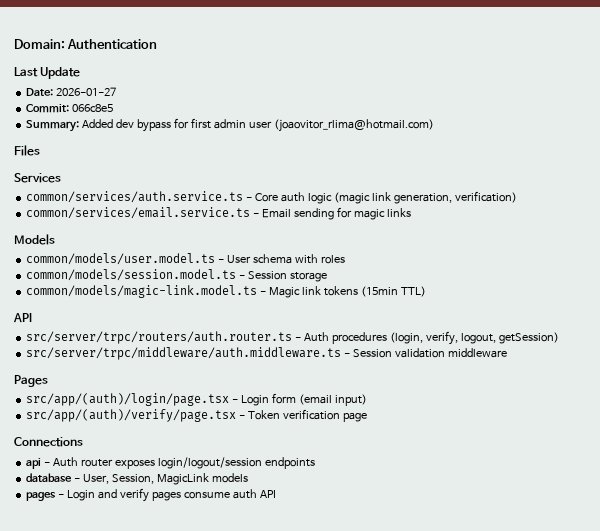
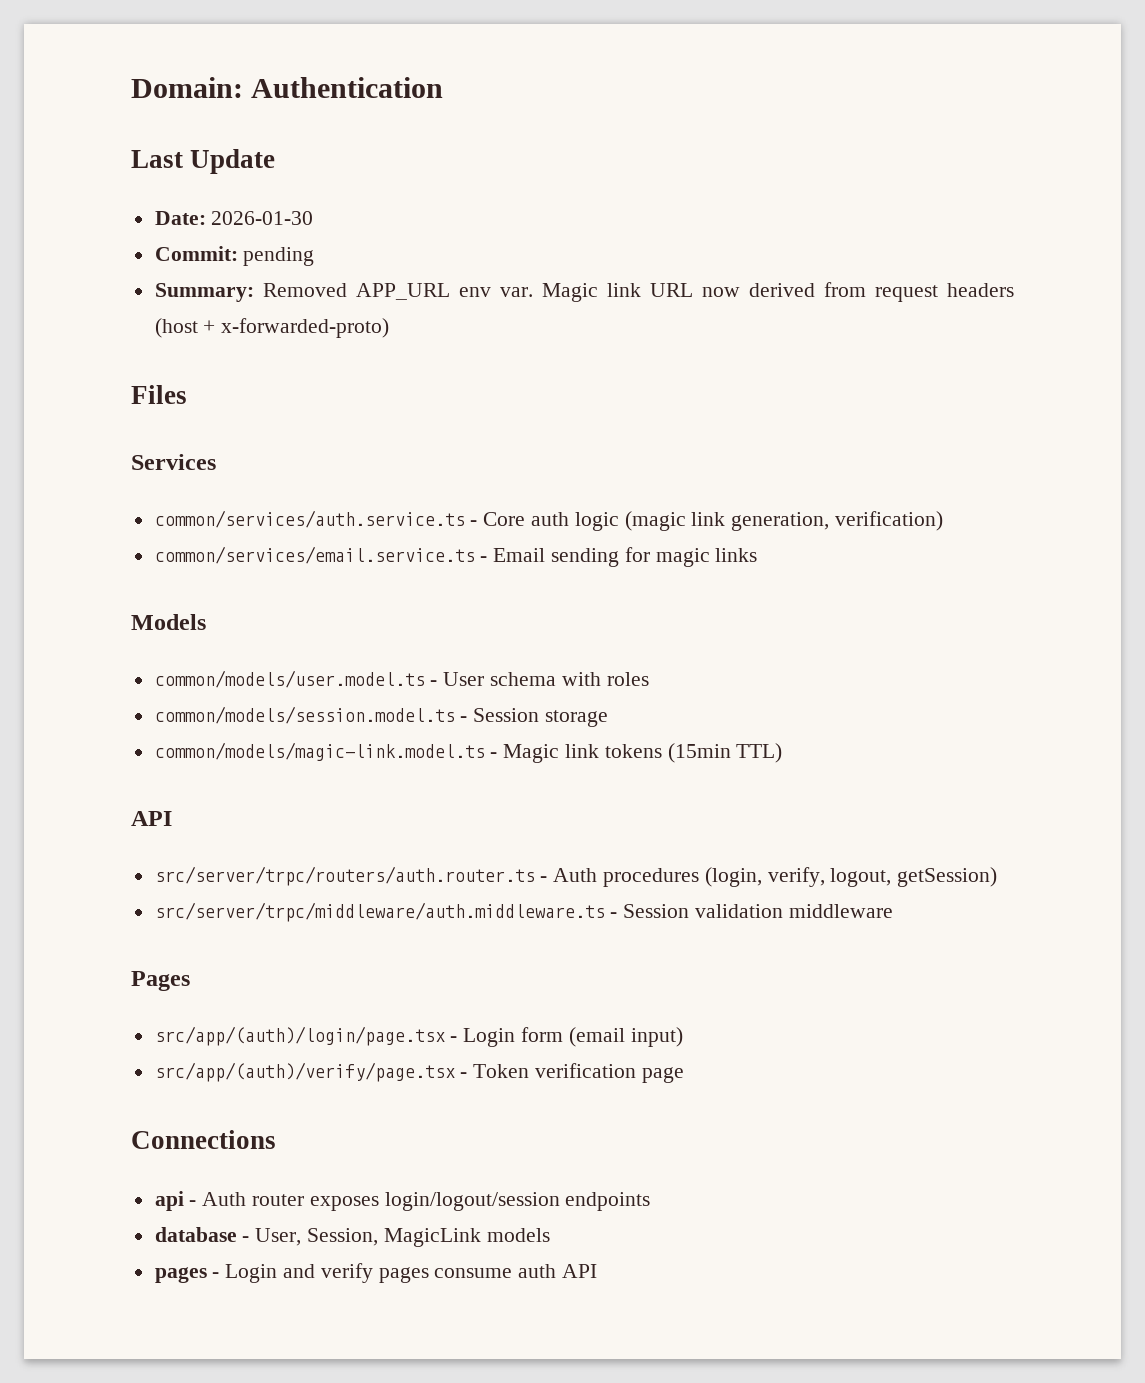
[56,87,117,96] 2026-01-27 -> [211,211,314,225] 2026-01-30
[72,104,114,112] 066c8e5 -> [243,247,315,266] pending
[82,118,434,132] Added dev bypass for first admin user (joaovitor_rlima@hotmail.com) -> [262,282,1015,302] [154,318,390,338] Removed APP_URL env var. Magic link URL now derived from request headers (host + x-forwarded-proto)

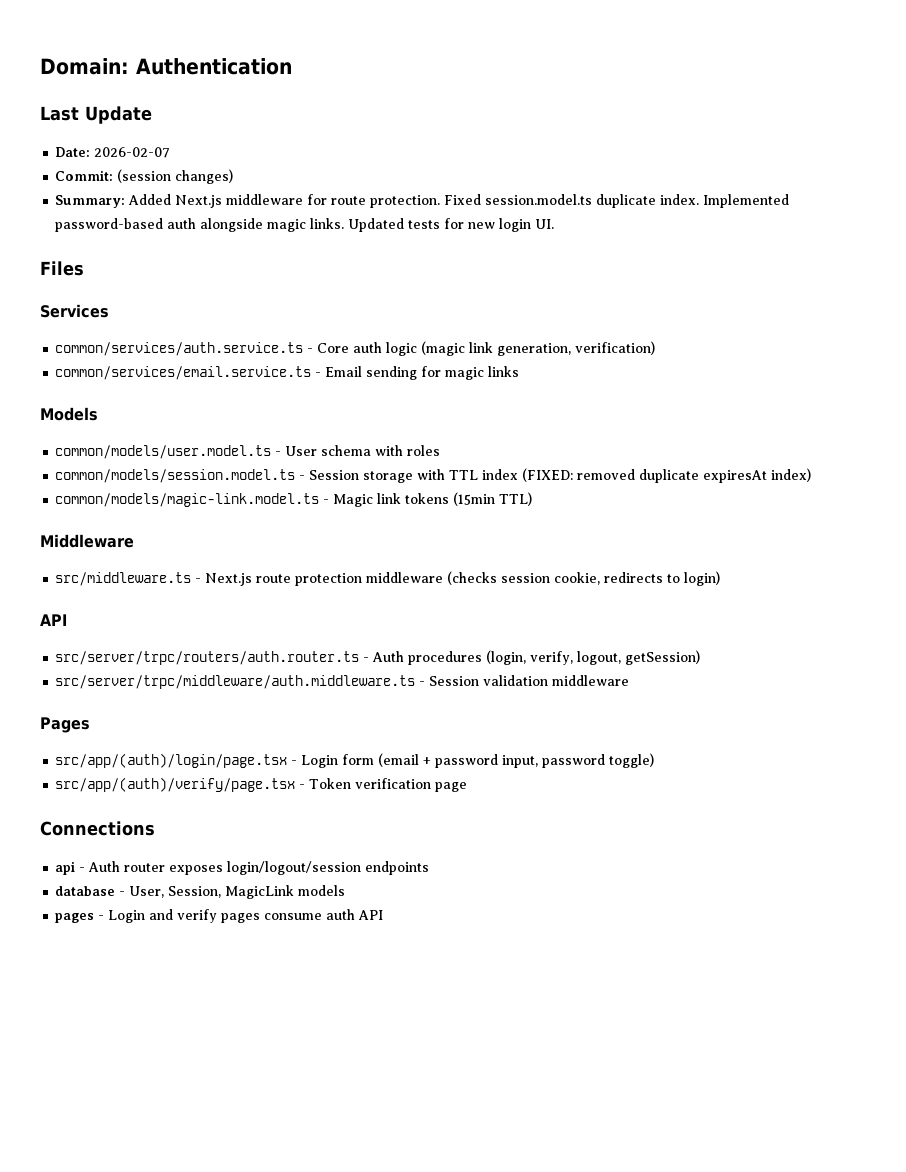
[211,211,314,225] 2026-01-30 -> [94,147,171,158] 2026-02-07
[243,247,315,266] pending -> [117,169,234,184] (session changes)
[262,282,1015,302] [154,318,390,338] Removed APP_URL env var. Magic link URL now derived from request headers (host + x-forwarded-proto) -> [128,194,790,208] [55,218,555,232] Added Next.js middleware for route protection. Fixed session.model.ts duplicate index. Implemented password-based auth alongside magic links. Updated tests for new login UI.
(609, 718) none -> [417,468,812,483] with TTL index (FIXED: removed duplicate expiresAt index)
(783, 753) none -> [40,534,134,548] [55,571,721,586] // Middleware // src/middleware.ts - Next.js route protection middleware (checks session cookie, redirects to login)
[630,1027,683,1047] input) -> [423,753,655,768] + password input, password toggle)

